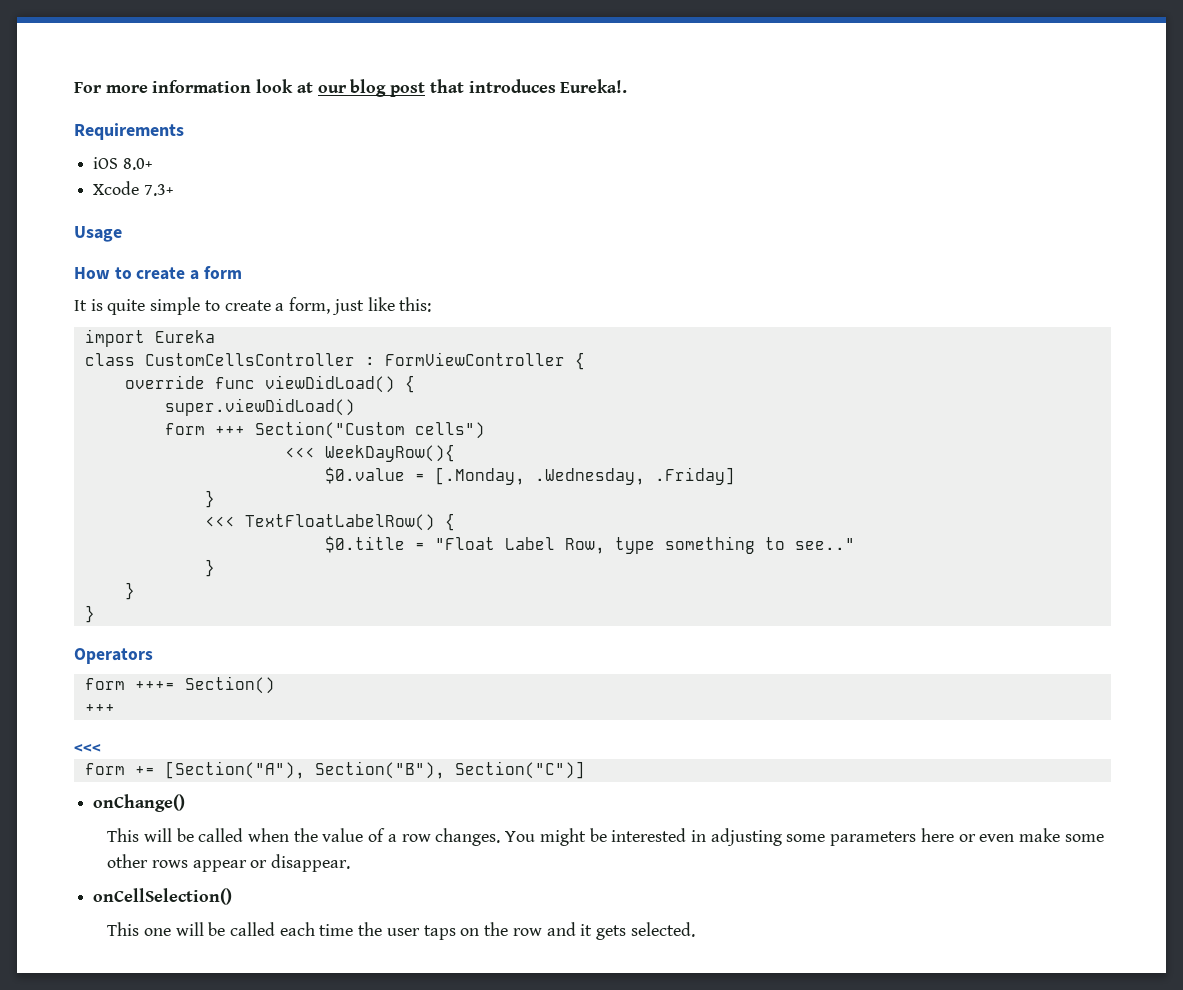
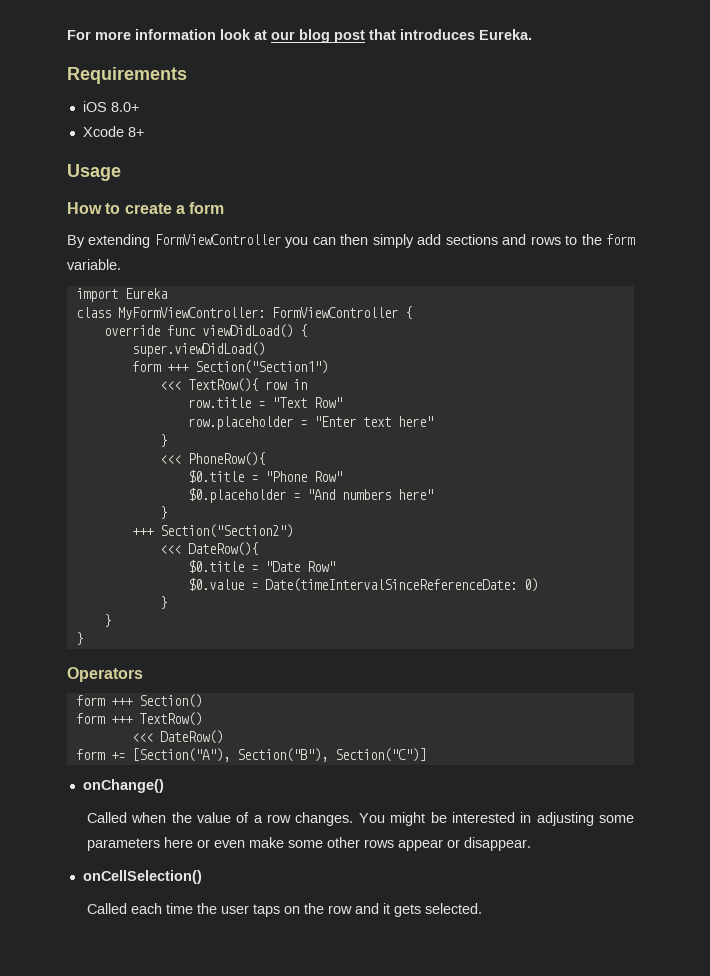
[560,79,628,93] Eureka!. -> [479,29,532,40] Eureka.
[143,184,173,196] 7.3+ -> [127,127,144,137] 8+
[74,297,432,315] It is quite simple to create a form, just like this: -> [67,234,635,248] [67,259,121,270] By extending FormViewController you can then simply add sections and rows to the form variable.
[144,353,375,366] CustomCellsController : -> [117,307,265,320] MyFormViewController:
[254,421,485,439] [284,444,455,462] [324,467,735,485] Section("Custom cells") // <<< WeekDayRow(){ // $0.value = [.Monday, .Wednesday, .Friday] -> [194,360,328,374] [159,378,307,392] [187,397,342,408] [187,416,433,430] Section("Section1") // <<< TextRow(){ row in // row.title = "Text Row" // row.placeholder = "Enter text here"
[244,513,455,531] [324,536,855,554] TextFloatLabelRow() { // $0.title = "Float Label Row, type something to see.." -> [187,452,265,466] [187,470,342,483] [187,488,433,503] [159,506,167,519] [131,524,293,538] [159,542,258,556] [187,560,335,573] [187,578,538,592] PhoneRow(){ // $0.title = "Phone Row" // $0.placeholder = "And numbers here" // } // +++ Section("Section2") // <<< DateRow(){ // $0.title = "Date Row" // $0.value = Date(timeIntervalSinceReferenceDate: 0)
[134,681,175,690] +++= -> [110,698,133,706] +++
[84,704,115,713] [74,744,101,753] +++ // <<< -> [75,712,202,726] [131,730,223,744] form +++ TextRow() // <<< DateRow()
[107,828,244,842] This will be called -> [86,812,127,823] Called
[107,922,276,936] This one will be called -> [86,903,127,914] Called

